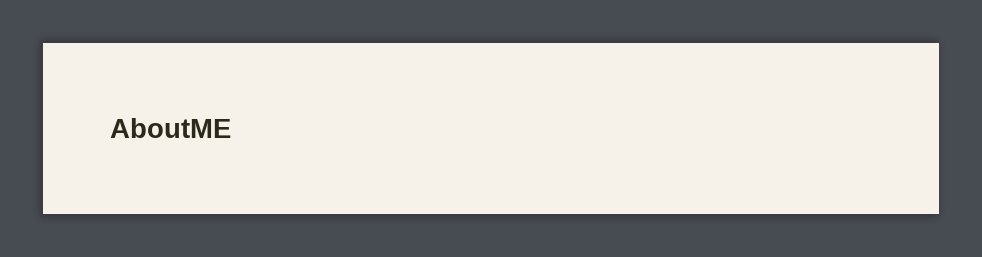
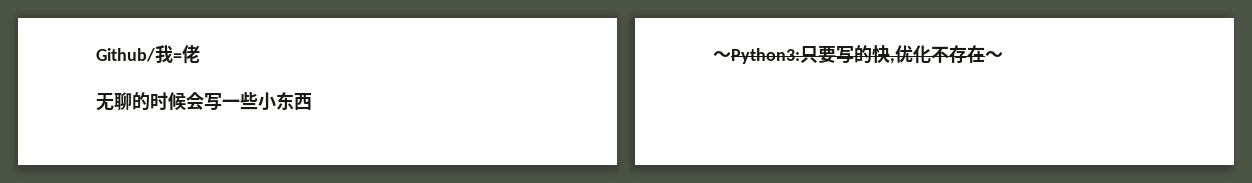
[110,118,231,138] AboutME -> [96,45,200,64] [96,91,312,111] [713,45,1003,64] Github/我=佬 // 无聊的时候会写一些小东西 // ～Python3:只要写的快,优化不存在～

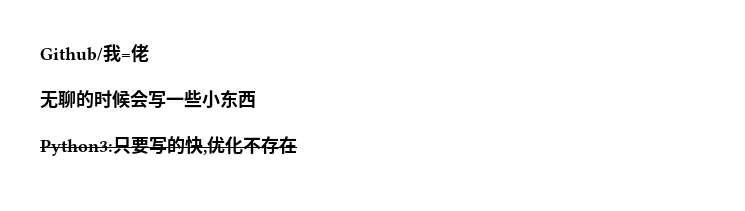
[713,51,731,61] ～ -> (256, 99) none
[985,51,1003,61] ～ -> (297, 145) none

